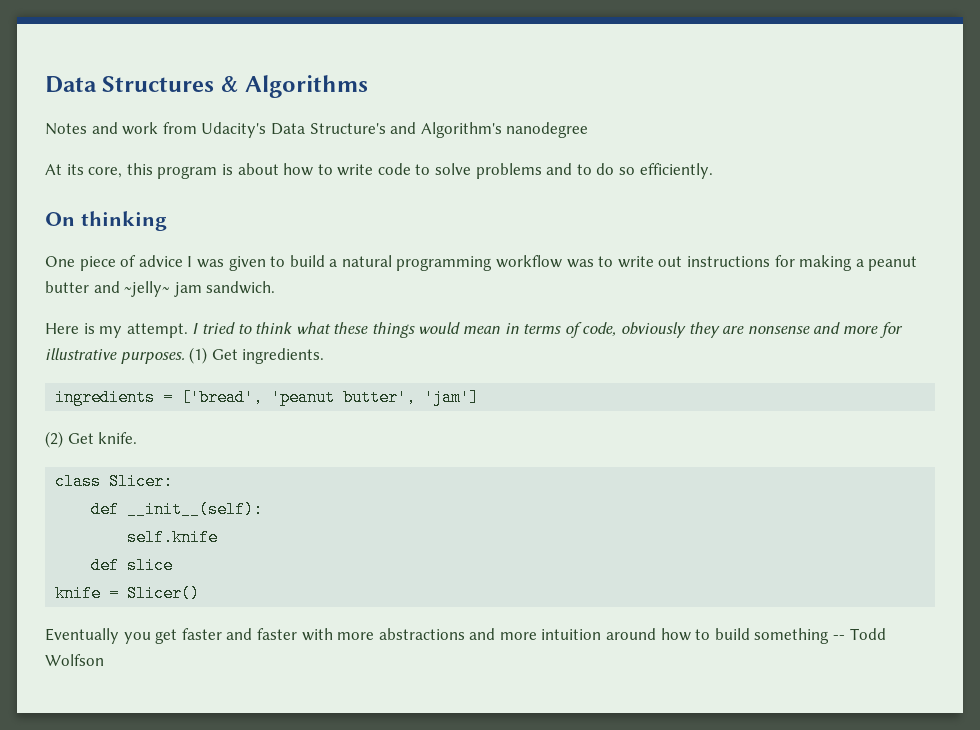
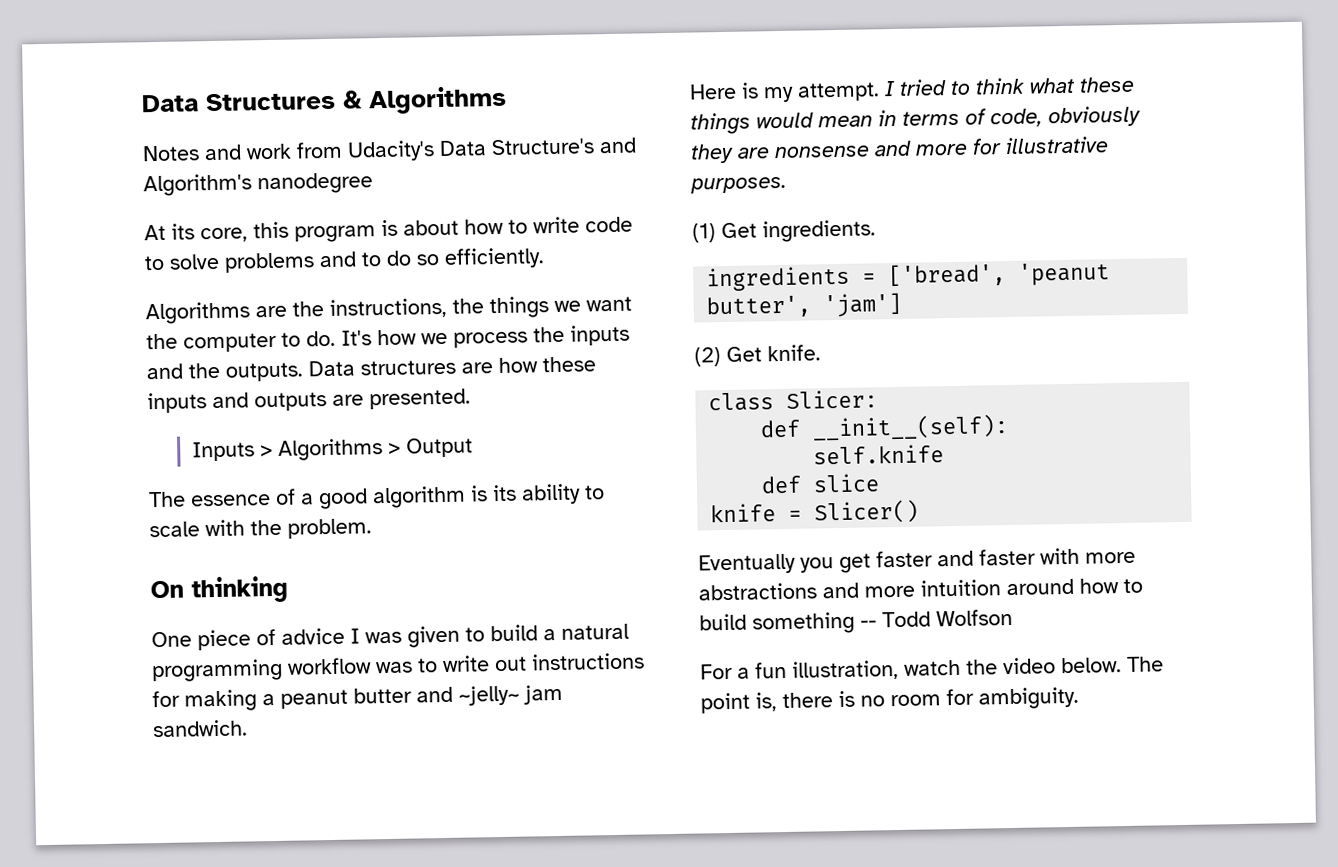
(713, 171) none -> [145,296,632,325] [146,324,630,353] [146,356,596,382] [147,388,471,414] [191,437,473,462] [148,483,605,510] [149,518,372,539] // Algorithms are the instructions, the things we want the computer to do. It's how we process the inputs and the outputs. Data structures are how these inputs and outputs are presented. // Inputs > Algorithms > Output // The essence of a good algorithm is its ability to scale with the problem.
(185, 358) none -> (787, 185) //
(104, 660) none -> [700,656,1164,681] [700,686,1079,714] // For a fun illustration, watch the video below. The point is, there is no room for ambiguity.

